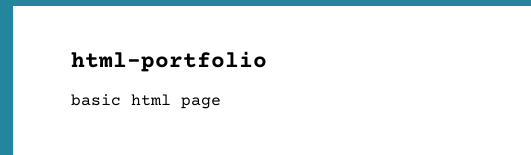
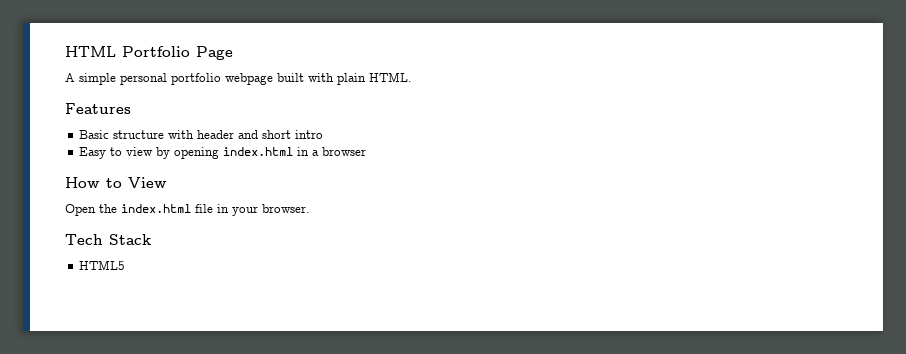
[71,51,267,72] [71,94,221,109] html-portfolio // basic html page -> [65,46,233,60] [65,72,412,85] [65,103,131,114] [79,130,324,139] [79,147,367,159] [65,177,167,188] [65,204,310,216] [65,234,151,245] [79,260,126,270] HTML Portfolio Page // A simple personal portfolio webpage built with plain HTML. // Features // Basic structure with header and short intro // Easy to view by opening index.html in a browser // How to View // Open the index.html file in your browser. // Tech Stack // HTML5

